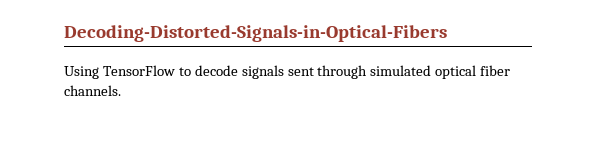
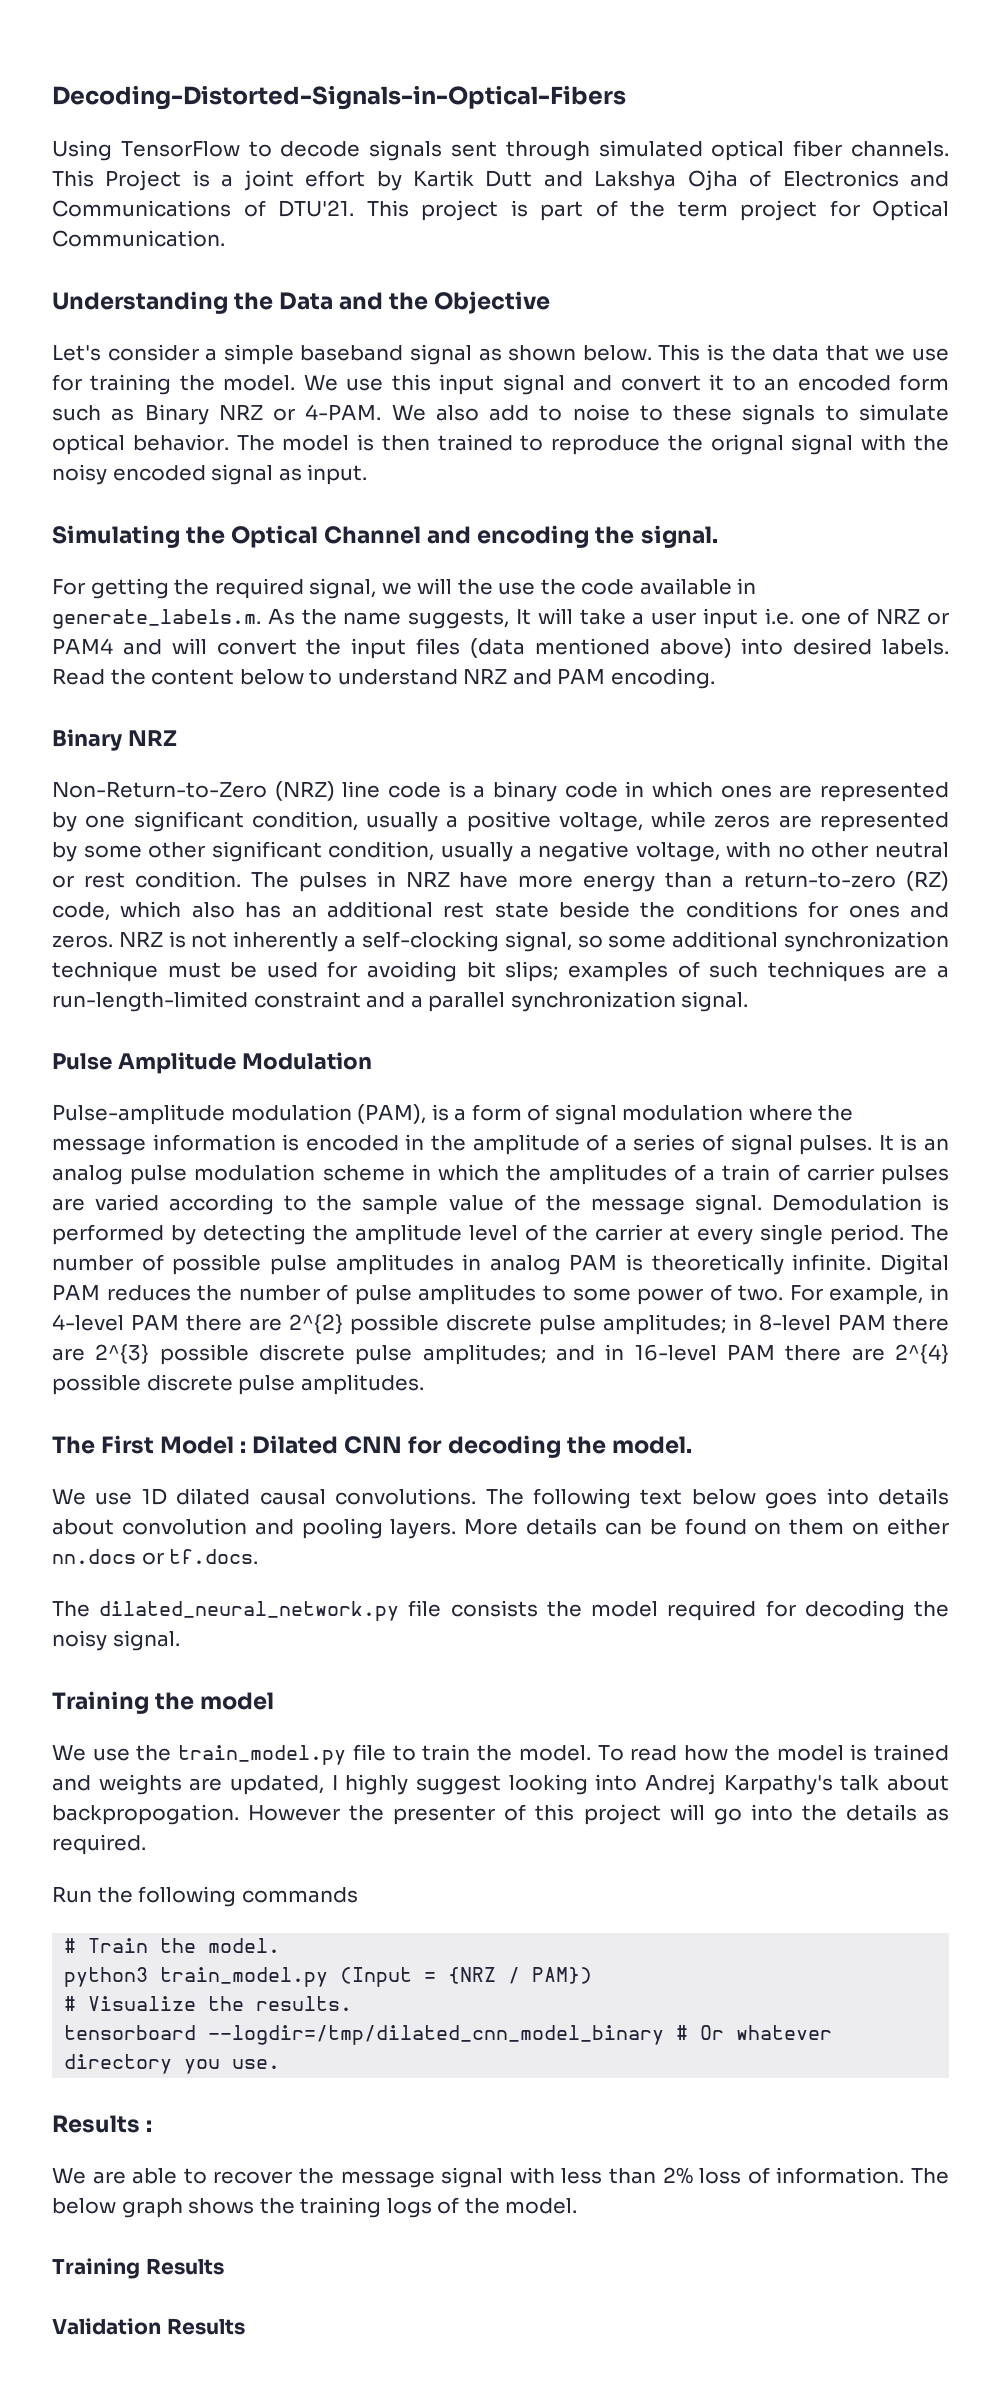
(121, 90) none -> [52,170,950,191] [52,200,949,221] [52,230,225,247] [52,291,551,314] [52,344,950,365] [52,374,950,395] [52,404,949,425] [52,434,950,455] [52,464,368,485] [52,525,718,548] [52,578,757,599] [52,608,949,629] [52,638,950,659] [52,668,715,689] [52,729,177,751] [52,781,949,802] [52,811,949,832] [52,841,950,862] [52,871,949,892] [52,901,949,921] [52,931,950,952] [52,961,950,982] [52,991,749,1012] [52,1052,372,1074] [52,1104,854,1125] [52,1134,950,1155] [52,1164,950,1185] [52,1194,950,1215] [52,1224,949,1245] [52,1254,949,1275] [52,1284,949,1305] [52,1314,949,1335] [52,1344,950,1365] [52,1374,424,1395] [52,1435,692,1458] [52,1488,949,1509] [52,1518,949,1539] [52,1549,259,1565] [52,1600,949,1621] [52,1630,180,1651] [52,1691,275,1714] [52,1744,950,1765] [52,1774,949,1795] [52,1804,950,1825] [52,1834,146,1855] [52,1886,358,1907] [64,1938,281,1953] [64,1967,593,1987] [64,1996,353,2011] [64,2025,833,2045] [64,2054,281,2074] [52,2115,153,2133] [52,2167,950,2188] [52,2197,578,2218] [52,2258,224,2279] [52,2318,245,2335] This Project is a joint effort by Kartik Dutt and Lakshya Ojha of Electronics and Communications of DTU'21. This project is part of the term project for Optical Communication. // Understanding the Data and the Objective // Let's consider a simple baseband signal as shown below. This is the data that we use for training the model. We use this input signal and convert it to an encoded form such as Binary NRZ or 4-PAM. We also add to noise to these signals to simulate optical behavior. The model is then trained to reproduce the orignal signal with the noisy encoded signal as input. // Simulating the Optical Channel and encoding the signal. // For getting the required signal, we will the use the code available in generate_labels.m. As the name suggests, It will take a user input i.e. one of NRZ or PAM4 and will convert the input files (data mentioned above) into desired labels. Read the content below to understand NRZ and PAM encoding. // Binary NRZ // Non-Return-to-Zero (NRZ) line code is a binary code in which ones are represented by one significant condition, usually a positive voltage, while zeros are represented by some other significant condition, usually a negative voltage, with no other neutral or rest condition. The pulses in NRZ have more energy than a return-to-zero (RZ) code, which also has an additional rest state beside the conditions for ones and zeros. NRZ is not inherently a self-clocking signal, so some additional synchronization technique must be used for avoiding bit slips; examples of such techniques are a run-length-limited constraint and a parallel synchronization signal. // Pulse Amplitude Modulation // Pulse-amplitude modulation (PAM), is a form of signal modulation where the message information is encoded in the amplitude of a series of signal pulses. It is an analog pulse modulation scheme in which the amplitudes of a train of carrier pulses are varied according to the sample value of the message signal. Demodulation is performed by detecting the amplitude level of the carrier at every single period. The number of possible pulse amplitudes in analog PAM is theoretically infinite. Digital PAM reduces the number of pulse amplitudes to some power of two. For example, in 4-level PAM there are 2^{2} possible discrete pulse amplitudes; in 8-level PAM there are 2^{3} possible discrete pulse amplitudes; and in 16-level PAM there are 2^{4} possible discrete pulse amplitudes. // The First Model : Dilated CNN for decoding the model. // We use 1D dilated causal convolutions. The following text below goes into details about convolution and pooling layers. More details can be found on them on either nn.docs or tf.docs. // The dilated_neural_network.py file consists the model required for decoding the noisy signal. // Training the model // We use the train_model.py file to train the model. To read how the model is trained and weights are updated, I highly suggest looking into Andrej Karpathy's talk about backpropogation. However the presenter of this project will go into the details as required. // Run the following commands // # Train the model. // python3 train_model.py (Input = {NRZ / PAM}) // # Visualize the results. // tensorboard --logdir=/tmp/dilated_cnn_model_binary # Or whatever directory you use. // Results : // We are able to recover the message signal with less than 2% loss of information. The below graph shows the training logs of the model. // Training Results // Validation Results

